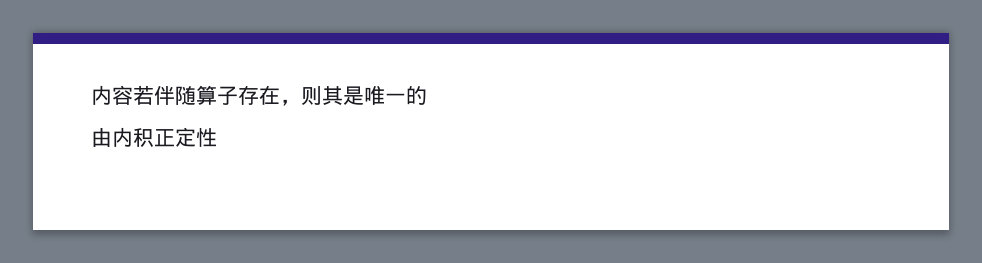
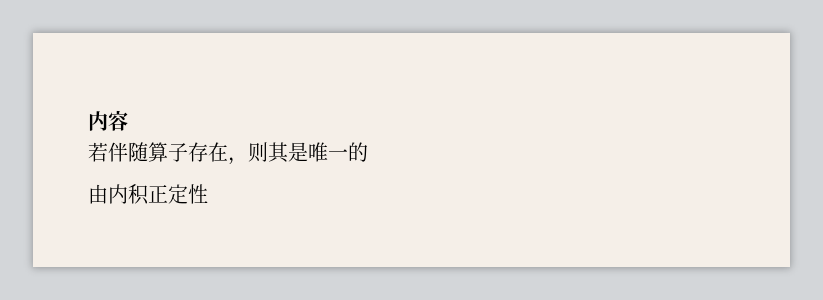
(133, 95) none -> (128, 120) //

